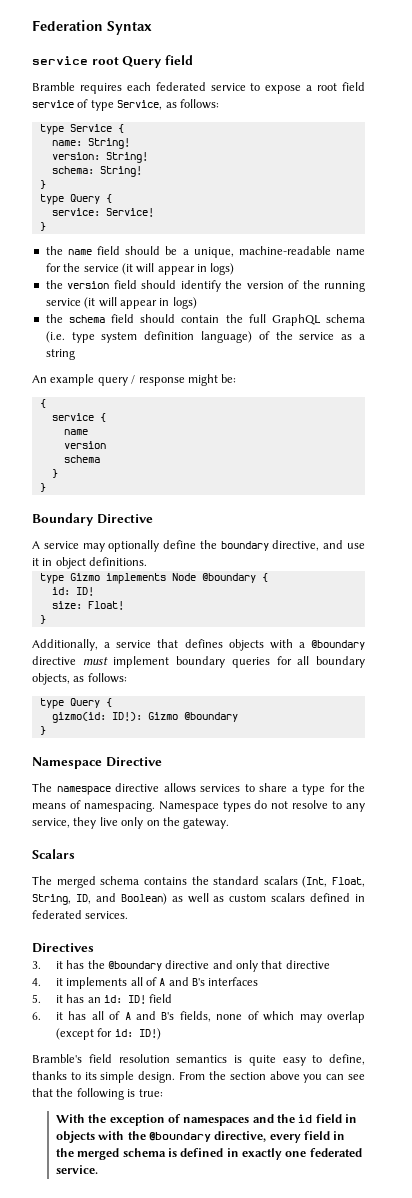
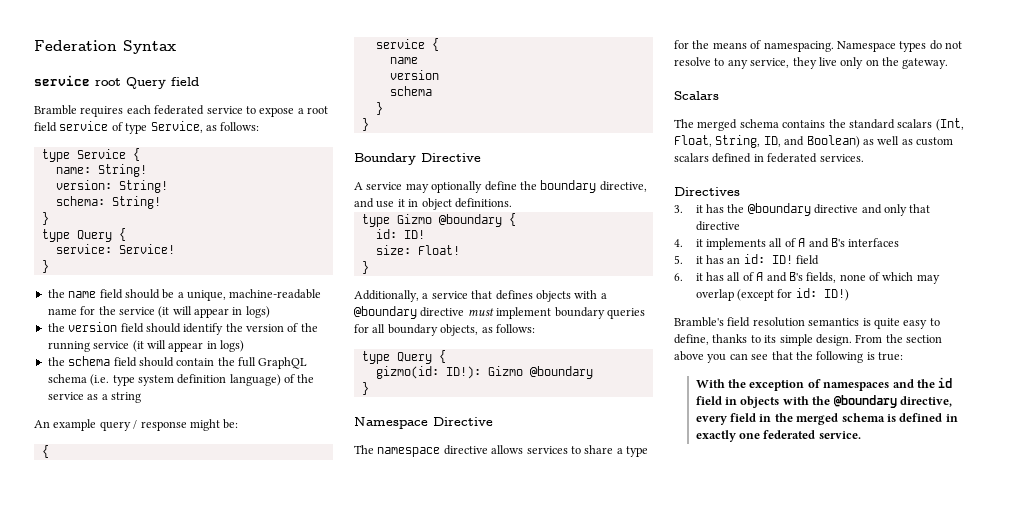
[105,573,196,584] implements Node -> (432, 219) none

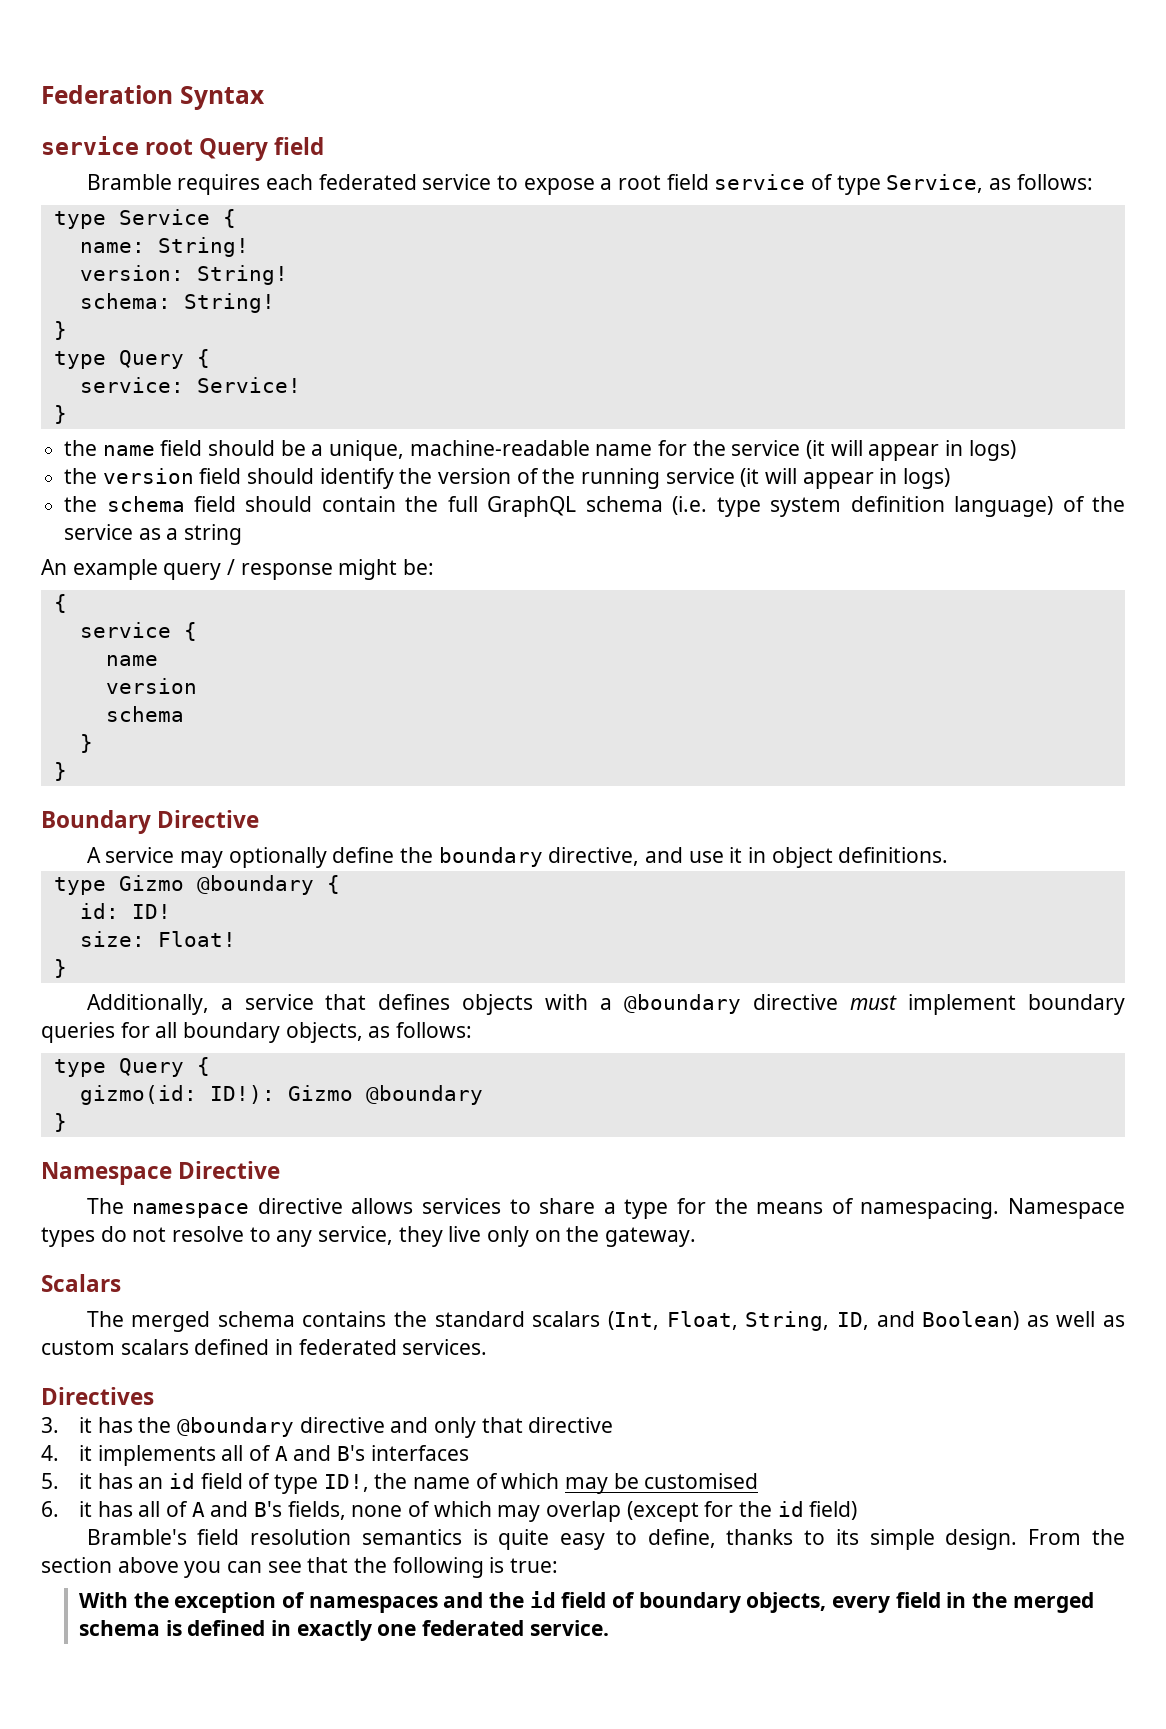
[743,254,820,265] id: ID! field -> [169,1473,759,1494] id field of type ID!, the name of which may be customised
[795,288,849,301] id: ID!) -> [739,1501,858,1520] the id field)
[725,395,952,408] in objects with the @boundary directive, -> [612,1592,827,1613] of boundary objects,

